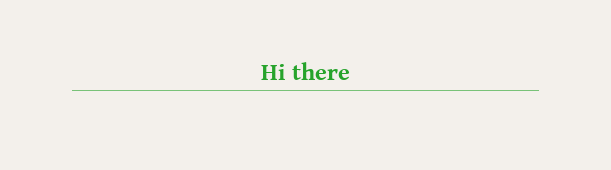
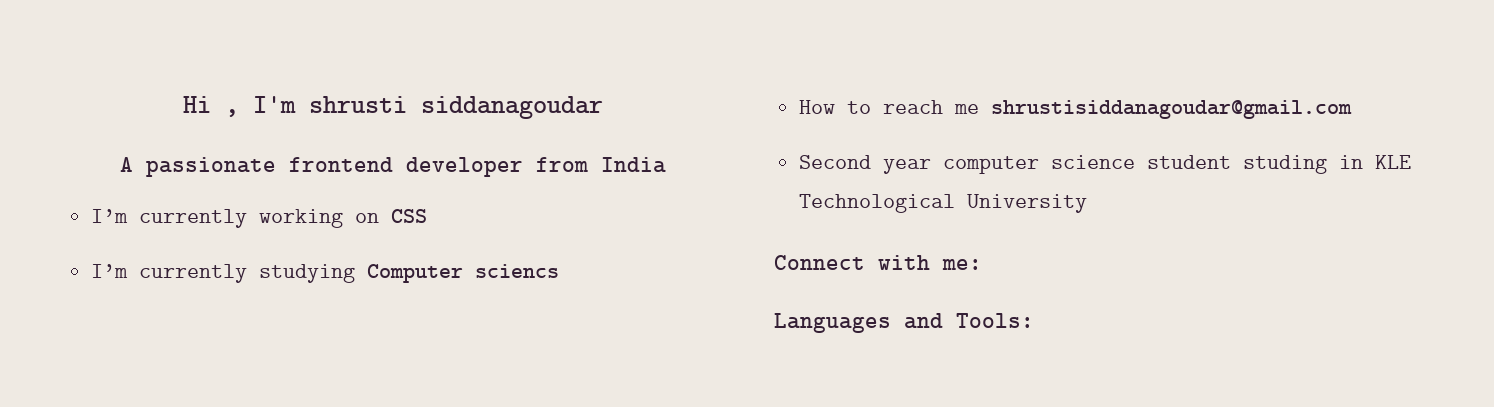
[291,62,350,80] there -> [225,96,603,119] [120,157,666,177] [91,209,428,228] [91,264,560,283] [799,100,1353,119] [799,155,1412,174] [799,194,1088,213] [774,255,982,270] [774,313,1034,333] , I'm shrusti siddanagoudar // A passionate frontend developer from India // I’m currently working on CSS // I’m currently studying Computer sciencs // How to reach me shrustisiddanagoudar@gmail.com // Second year computer science student studing in KLE Technological University // Connect with me: // Languages and Tools:

